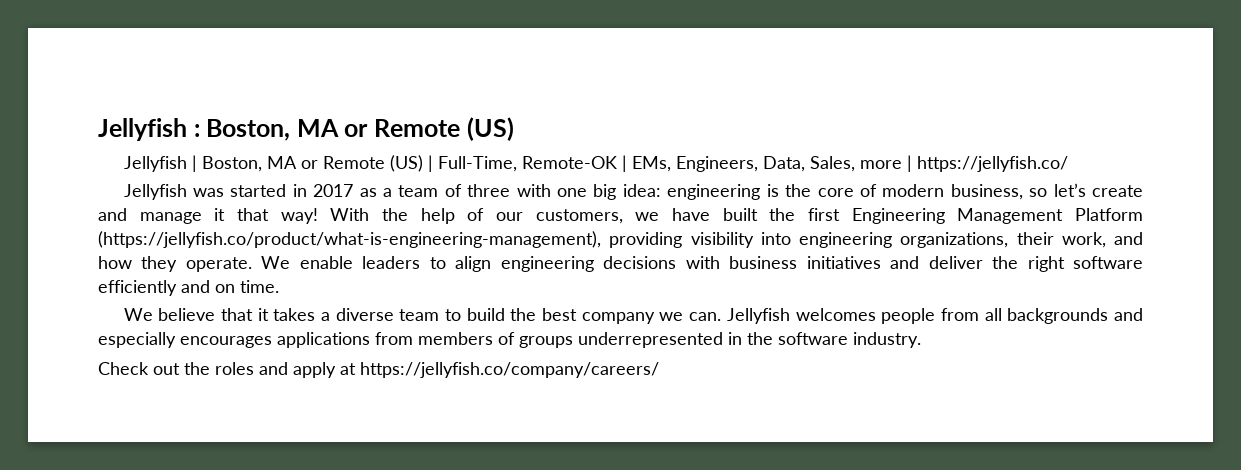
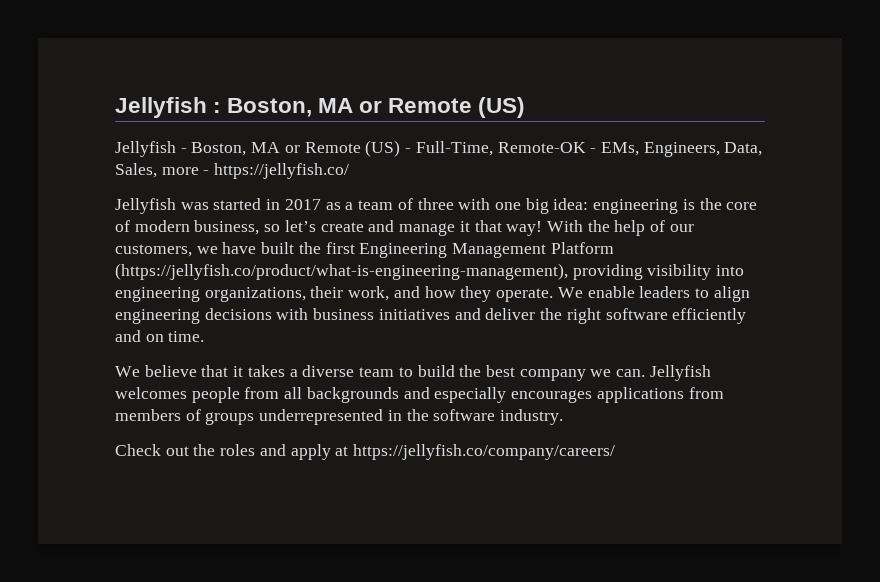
[191,155,433,172] | Boston, MA or Remote (US) | -> [180,140,412,157] - Boston, MA or Remote (US) -
[621,155,627,172] | -> [590,148,597,153] -
[906,155,912,172] | -> [203,170,210,175] -

